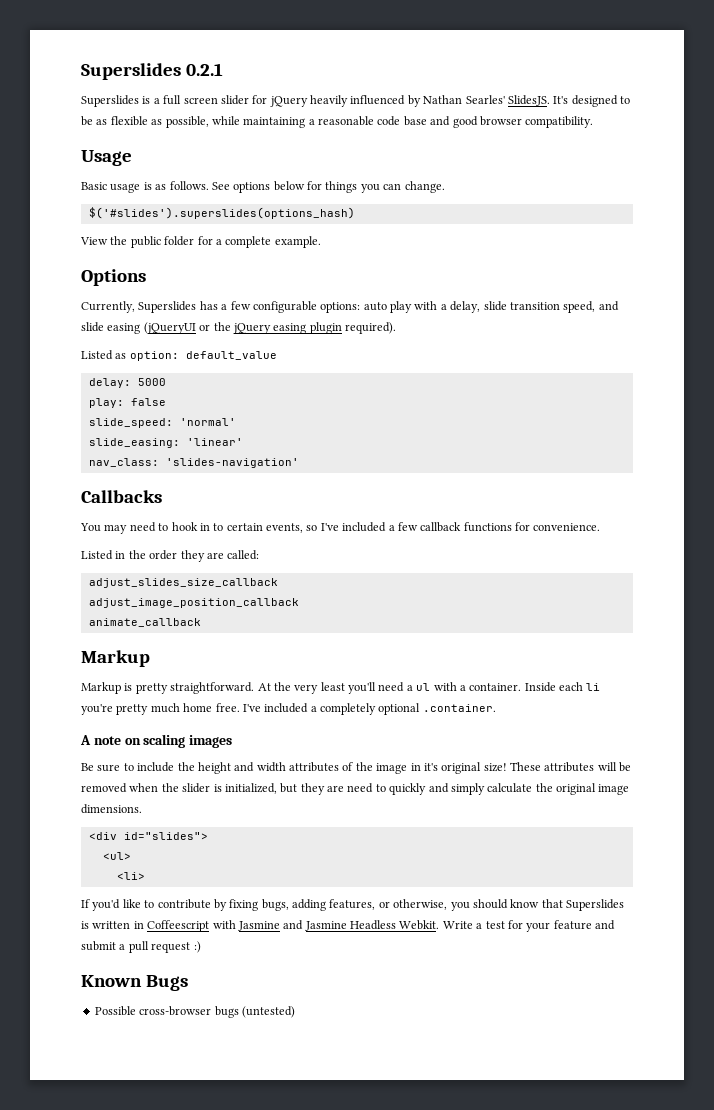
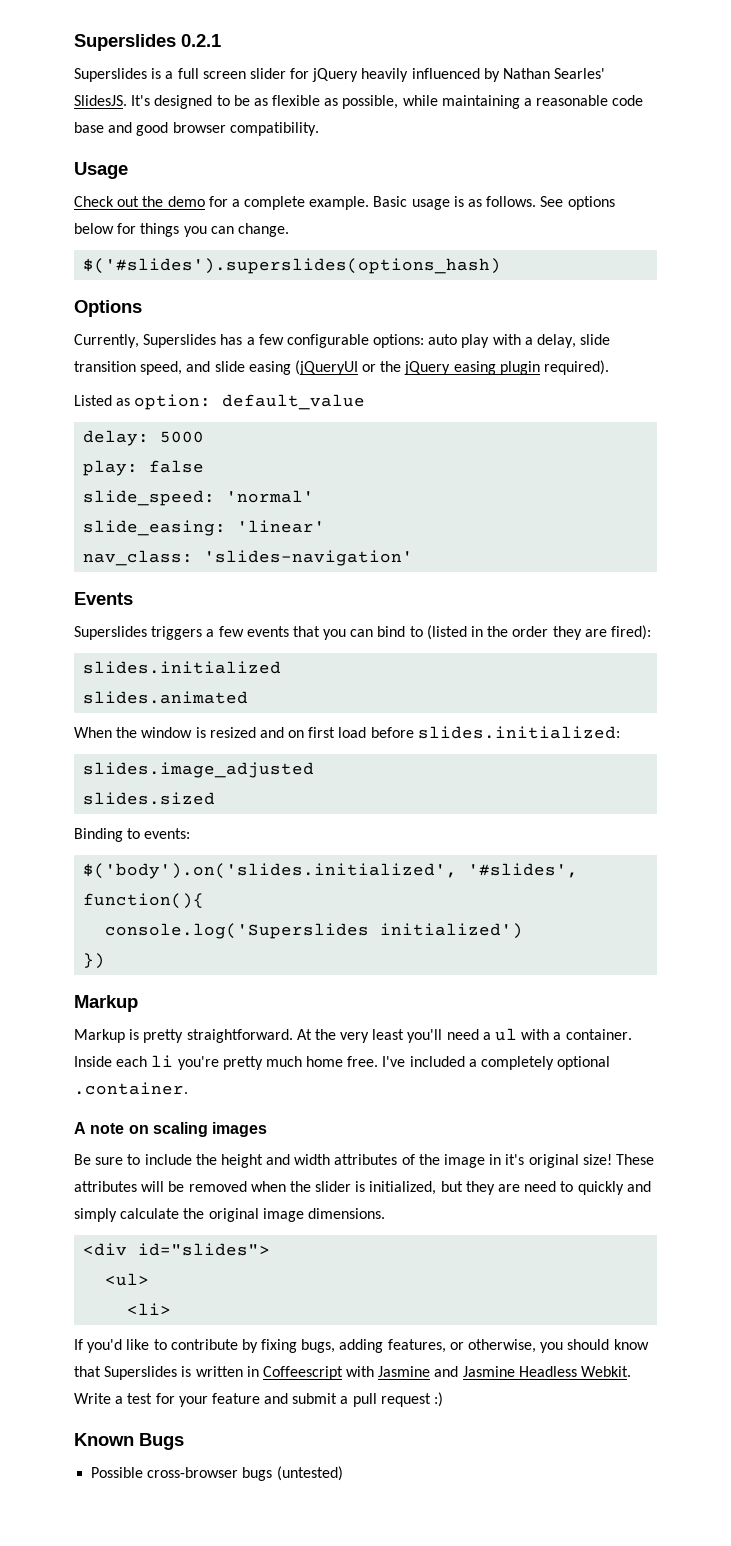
(132, 158) none -> [74,196,370,210] Check out the demo for a complete example.
[80,236,321,248] // View the public folder for a complete example. -> (502, 266) none
[81,490,162,503] [80,522,601,534] [81,550,113,560] Callbacks // You may need to hook in to certain events, so I've included a few callback functions for convenience. // Listed -> [74,592,133,605] [74,625,467,640] Events // Superslides triggers a few events that you can bind to (listed
[227,550,260,560] [88,578,278,588] [88,598,299,608] [88,618,201,627] called: // adjust_slides_size_callback // adjust_image_position_callback // animate_callback -> [610,625,651,640] [83,661,282,674] [83,691,249,704] [74,726,620,739] [83,762,315,778] [83,792,216,805] [74,828,191,842] [83,863,579,879] [83,893,205,909] [105,923,524,939] [83,953,106,969] fired): // slides.initialized // slides.animated // When the window is resized and on first load before slides.initialized: // slides.image_adjusted // slides.sized // Binding to events: // $('body').on('slides.initialized', '#slides', function(){ // console.log('Superslides initialized') // })

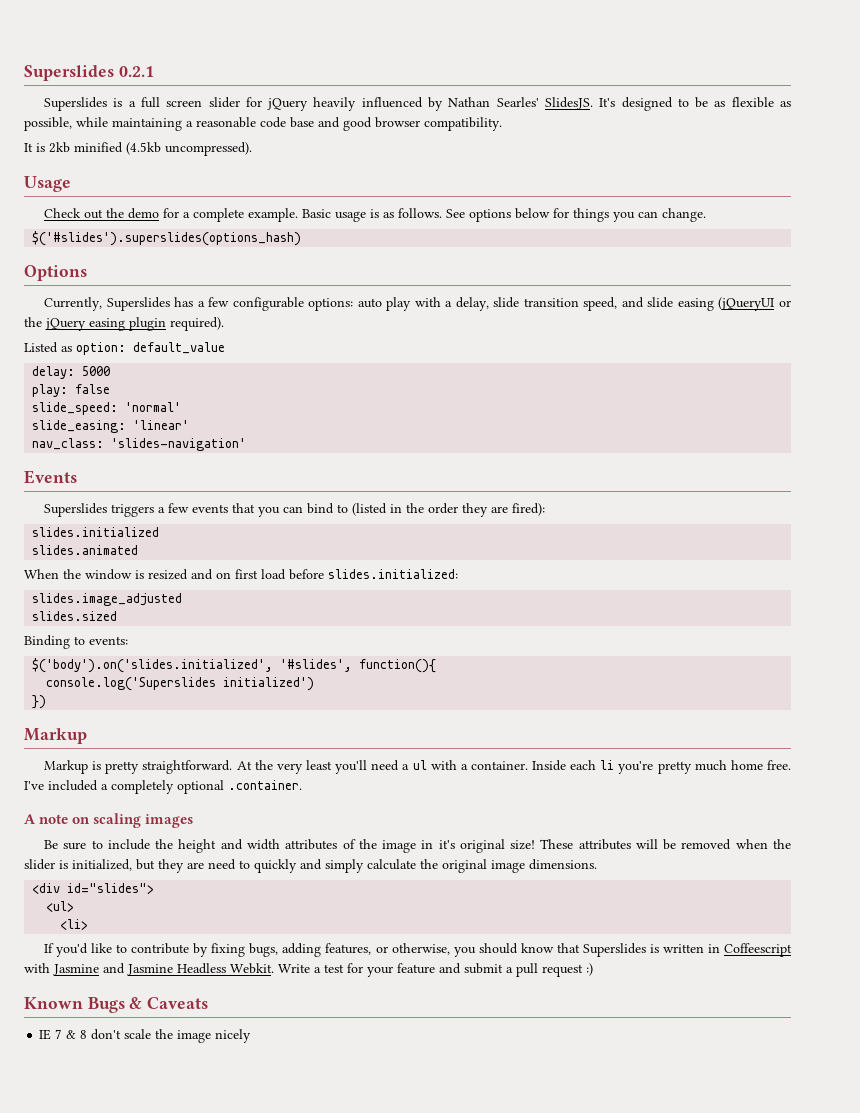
(319, 129) none -> [24,142,252,156] // It is 2kb minified (4.5kb uncompressed).
[91,1466,343,1481] // Possible cross-browser bugs (untested) -> [129,997,209,1009] [39,1029,252,1043] & Caveats // IE 7 & 8 don't scale the image nicely

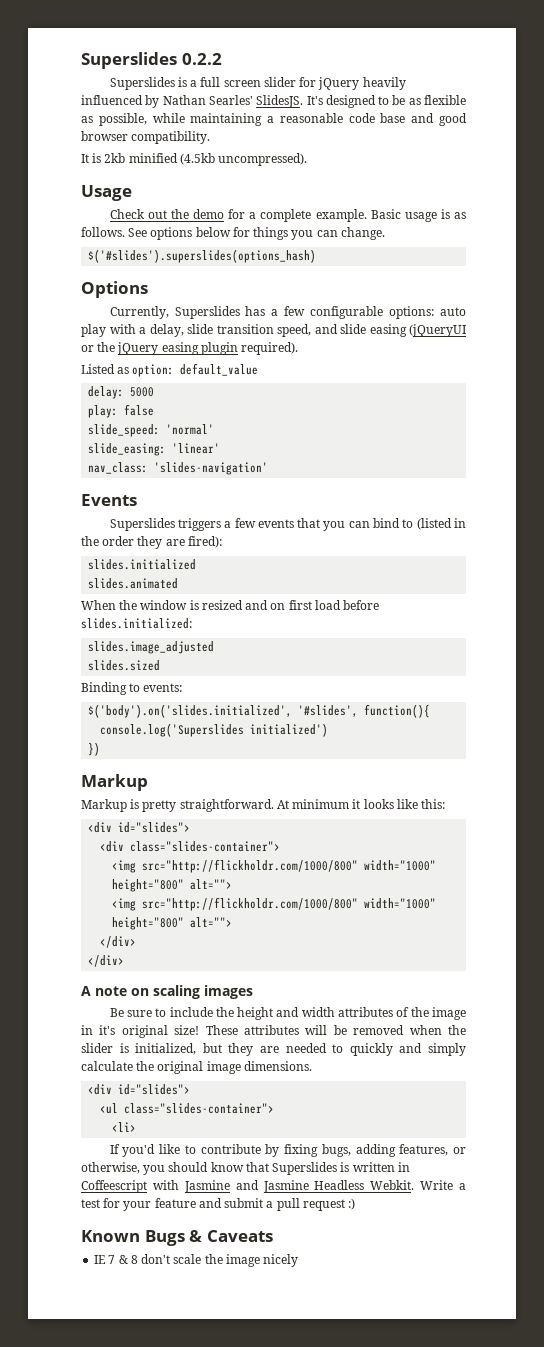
[24,65,154,81] Superslides 0.2.1 -> [81,52,222,69] Superslides 0.2.2
[254,760,791,774] [24,780,302,794] the very least you'll need a ul with a container. Inside each li you're pretty much home free. I've included a completely optional .container. -> [292,799,446,809] [88,822,191,833] [100,841,281,852] [112,859,437,873] [112,879,233,892] [112,897,437,911] [112,917,233,930] [100,936,137,948] [88,955,125,967] minimum it looks like this: // <div id="slides"> // <div class="slides-container"> // <img src="http://flickholdr.com/1000/800" width="1000" height="800" alt=""> // <img src="http://flickholdr.com/1000/800" width="1000" height="800" alt=""> // </div> // </div>
[208,859,236,870] need -> [285,1043,327,1053] needed
[46,901,75,912] <ul> -> [100,1103,275,1114] <ul class="slides-container">

